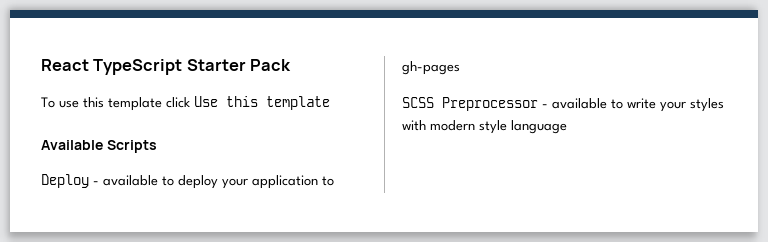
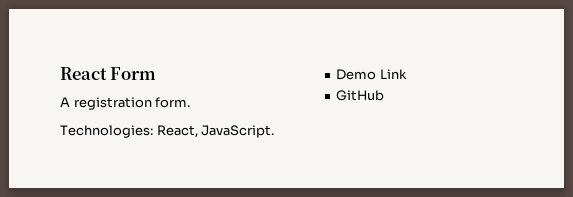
[93,59,292,75] [41,96,330,111] [41,140,157,153] [41,174,334,189] [402,61,460,75] [402,97,724,112] [402,120,567,134] TypeScript Starter Pack // To use this template click Use this template // Available Scripts // Deploy - available to deploy your application to gh-pages // SCSS Preprocessor - available to write your styles with modern style language -> [110,67,157,80] [60,97,191,110] [60,125,275,138] [336,69,407,80] [336,90,385,101] Form // A registration form. // Technologies: React, JavaScript. // Demo Link // GitHub

